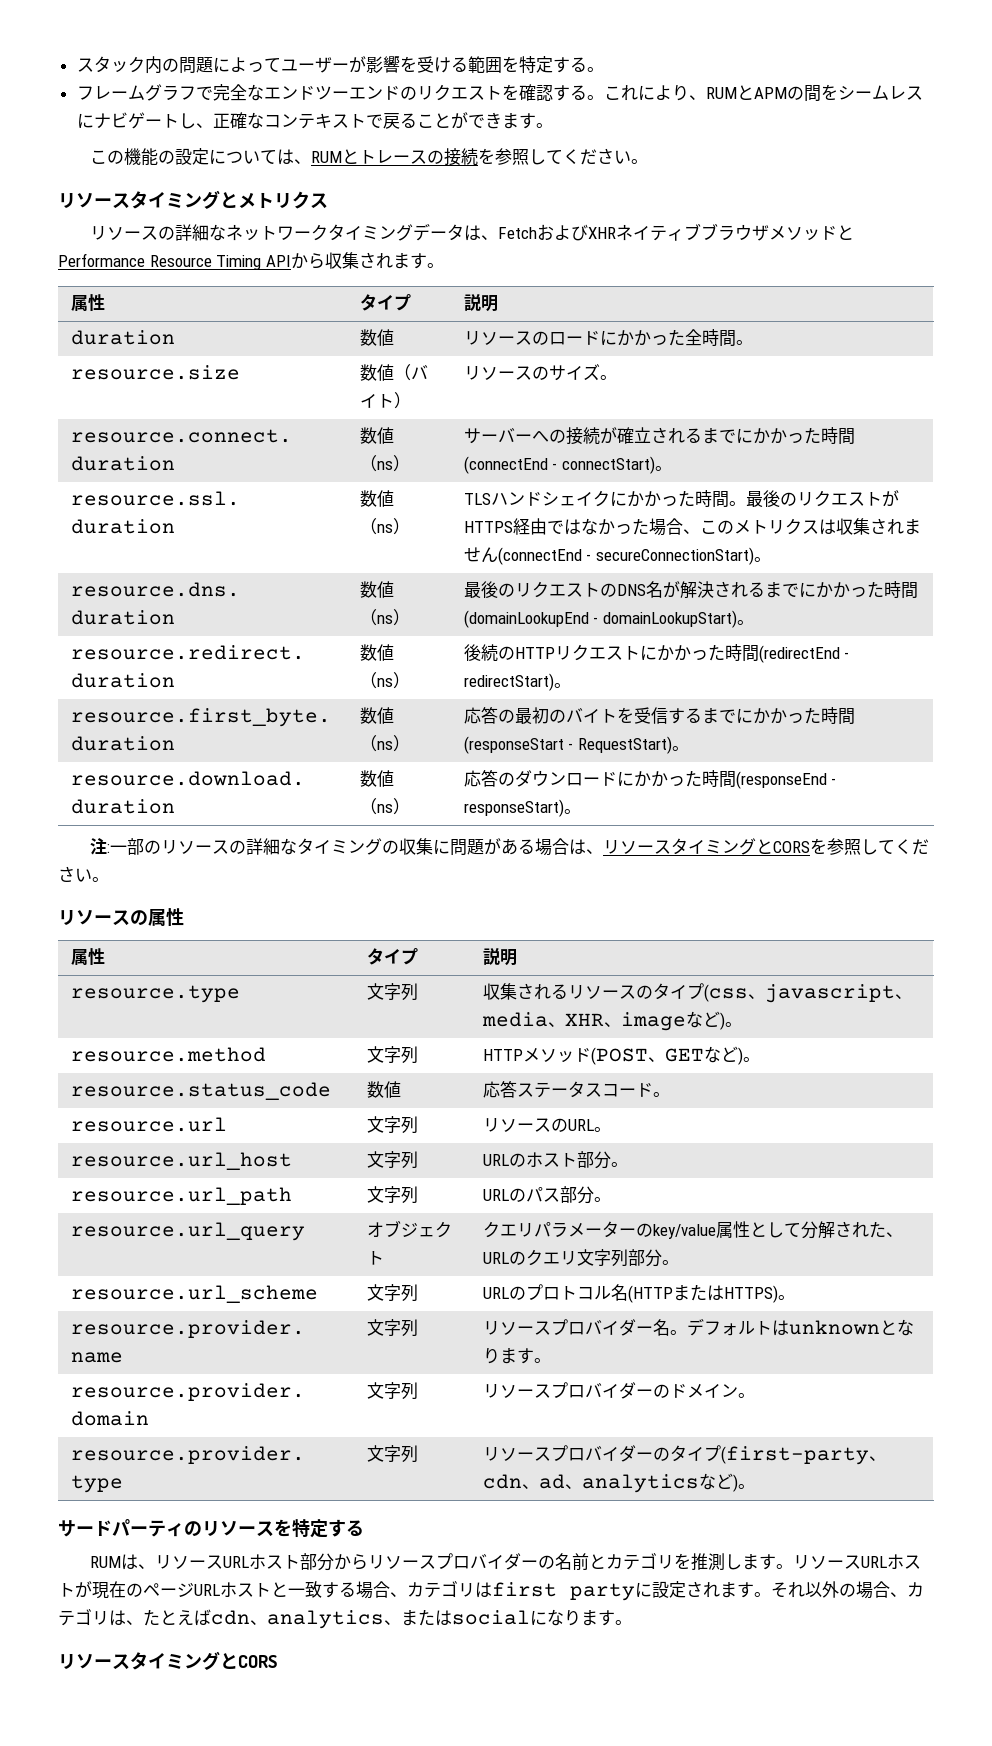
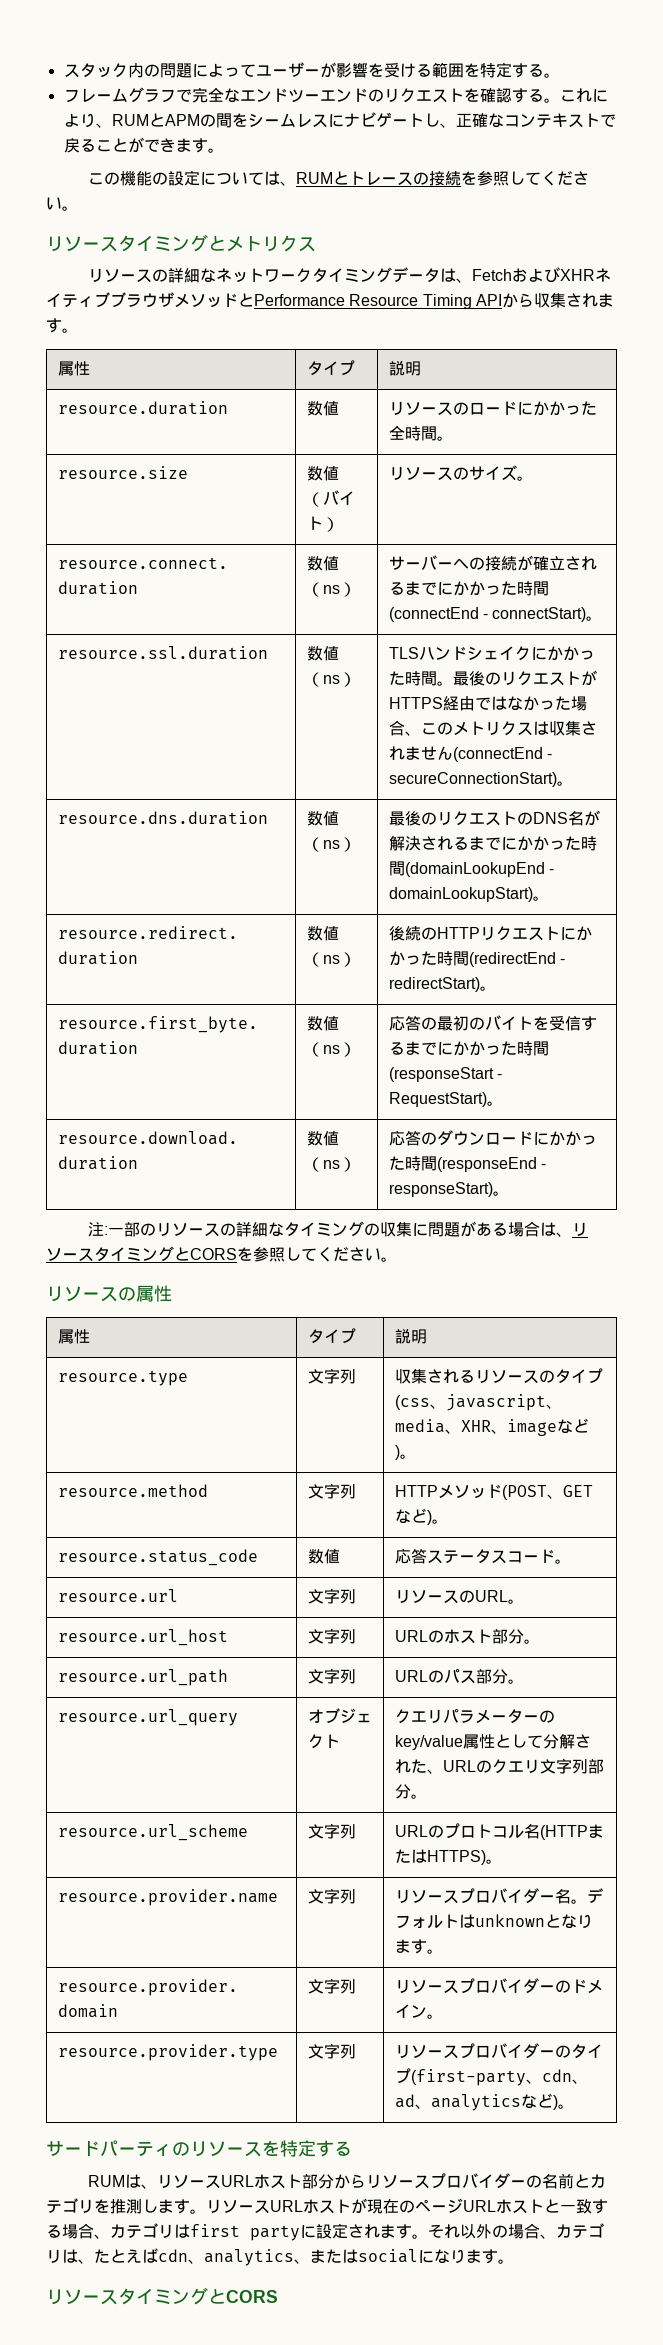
[70,330,175,345] duration -> [57,401,228,415] resource.duration

